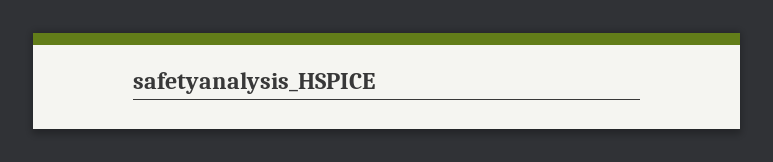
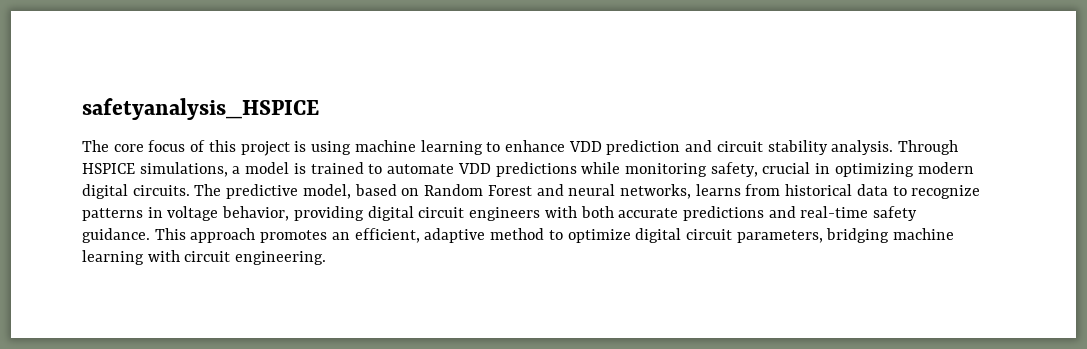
(375, 83) none -> [82,140,959,156] [82,162,974,177] [82,184,981,199] [82,206,918,221] [82,228,955,243] [82,250,327,265] // The core focus of this project is using machine learning to enhance VDD prediction and circuit stability analysis. Through HSPICE simulations, a model is trained to automate VDD predictions while monitoring safety, crucial in optimizing modern digital circuits. The predictive model, based on Random Forest and neural networks, learns from historical data to recognize patterns in voltage behavior, providing digital circuit engineers with both accurate predictions and real-time safety guidance. This approach promotes an efficient, adaptive method to optimize digital circuit parameters, bridging machine learning with circuit engineering.

